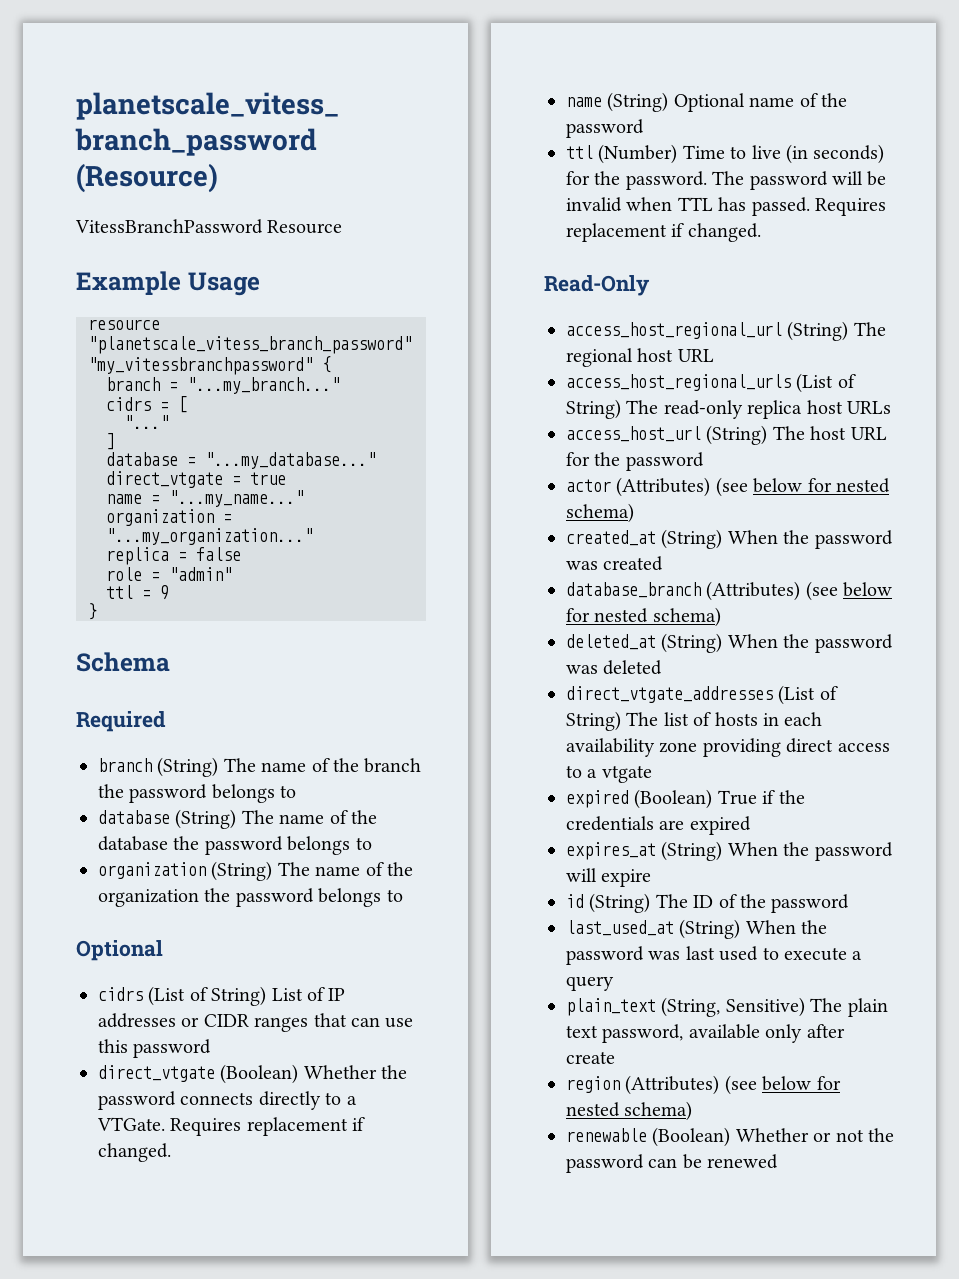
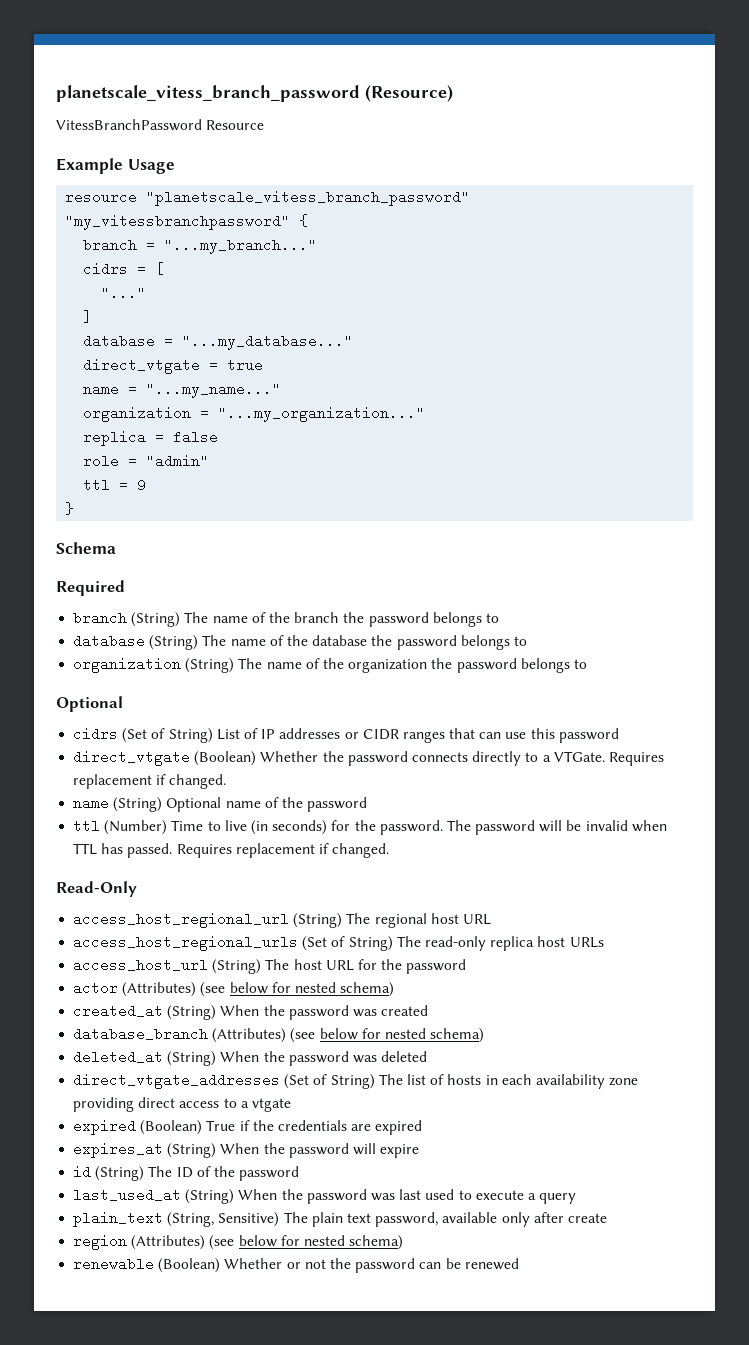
[148,986,186,1006] (List -> [122,728,148,743] (Set
[796,373,834,393] (List -> [302,936,328,951] (Set
[778,685,816,705] (List -> [284,1074,310,1089] (Set

